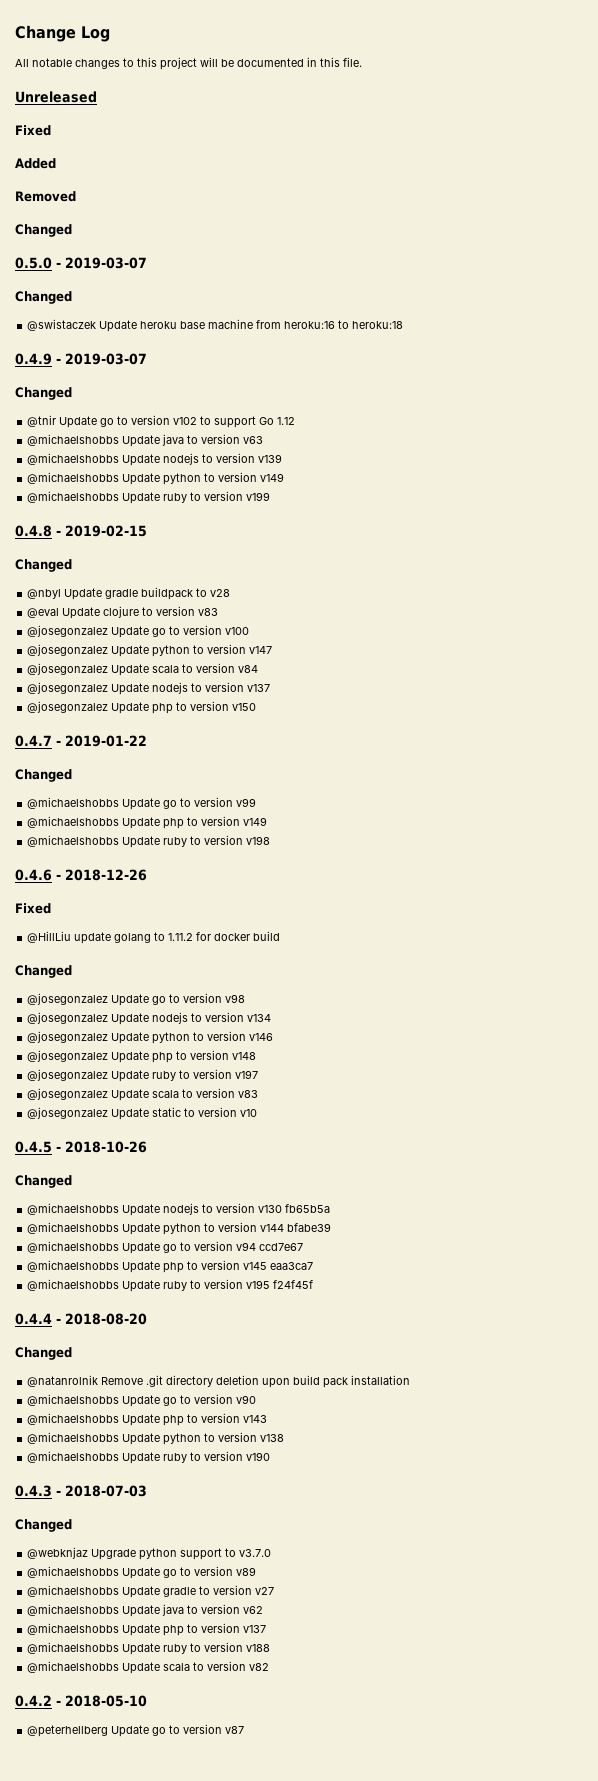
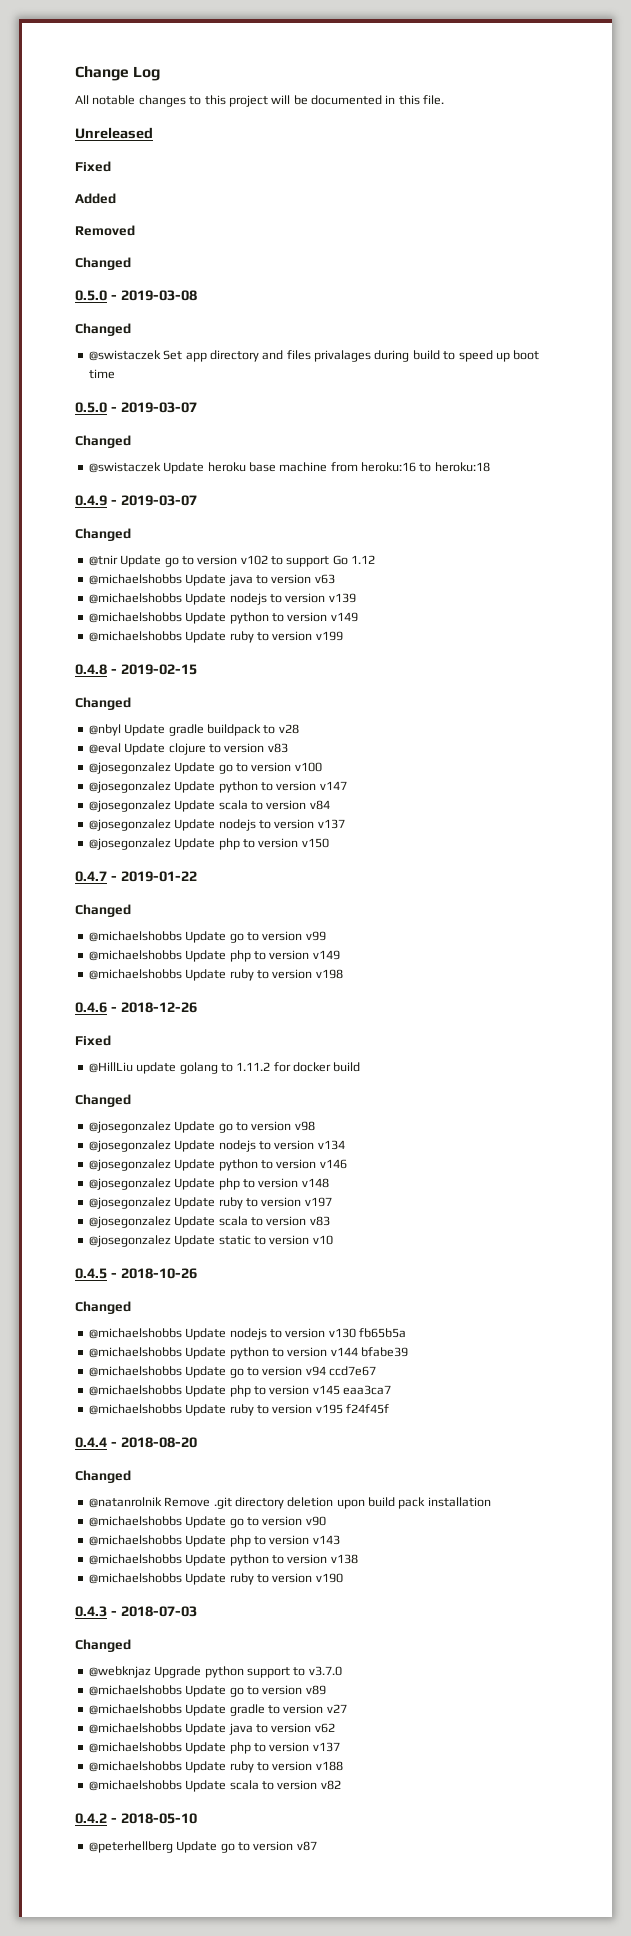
(72, 230) none -> [75,290,197,301] [75,323,131,336] [88,350,540,362] [88,369,115,379] // 0.5.0 - 2019-03-08 // Changed // @swistaczek Set app directory and files privalages during build to speed up boot time

